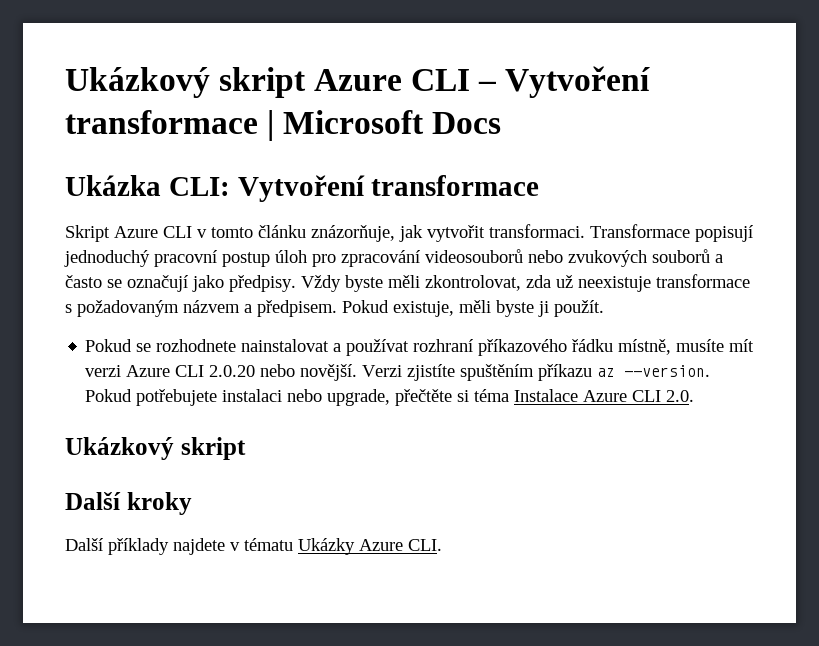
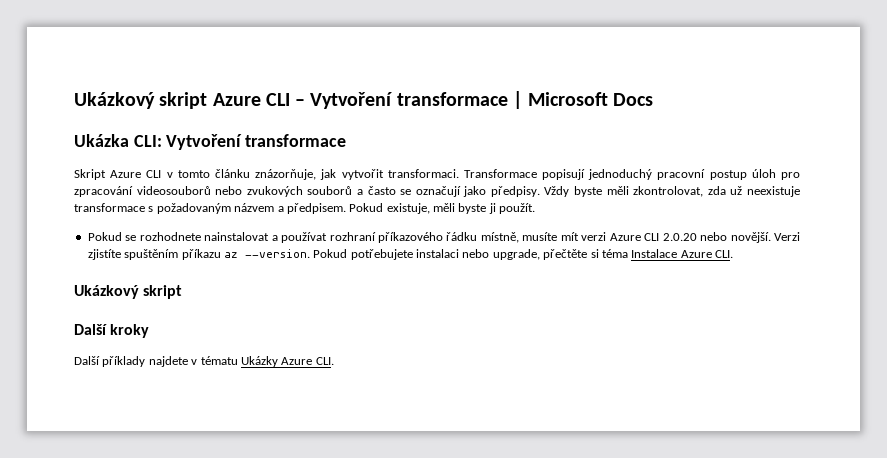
[632,390,695,402] CLI 2.0. -> [715,250,733,258] CLI.

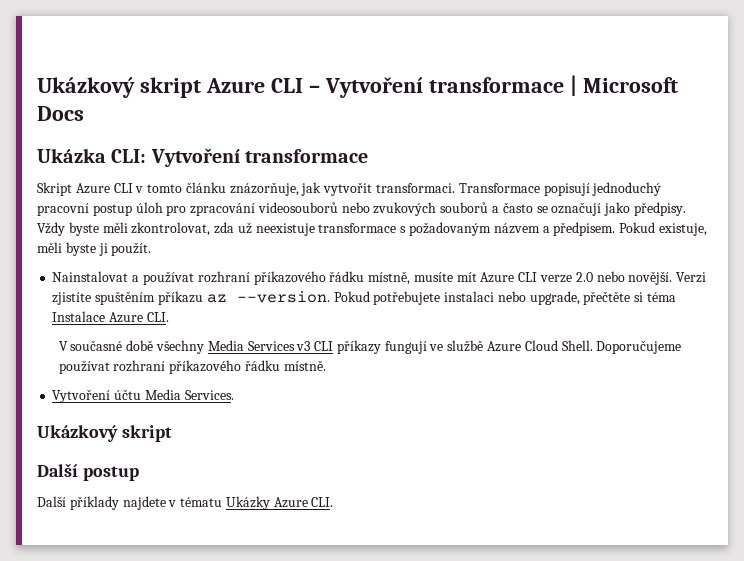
[87,232,270,241] Pokud se rozhodnete nainstalovat -> [52,271,129,282] Nainstalovat
[581,232,697,241] verzi Azure CLI 2.0.20 -> [480,272,593,283] Azure CLI verze 2.0
(733, 254) none -> [58,340,682,354] [58,360,326,374] [52,389,234,403] // V současné době všechny Media Services v3 CLI příkazy fungují ve službě Azure Cloud Shell. Doporučujeme používat rozhraní příkazového řádku místně. // Vytvoření účtu Media Services.
[110,324,150,338] kroky -> [82,466,139,481] postup

